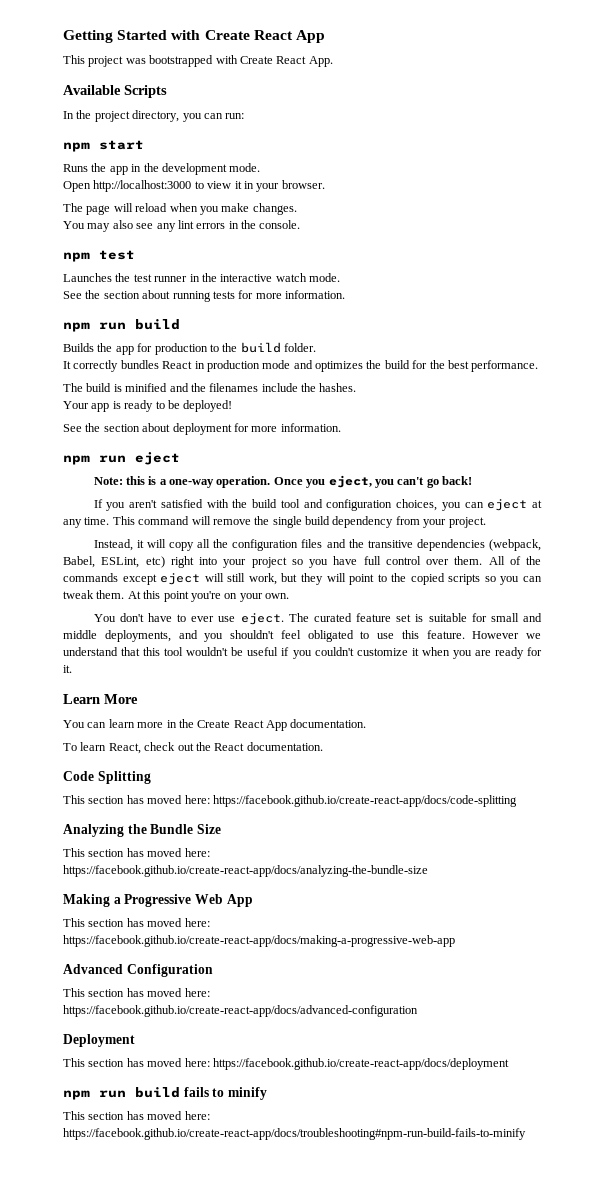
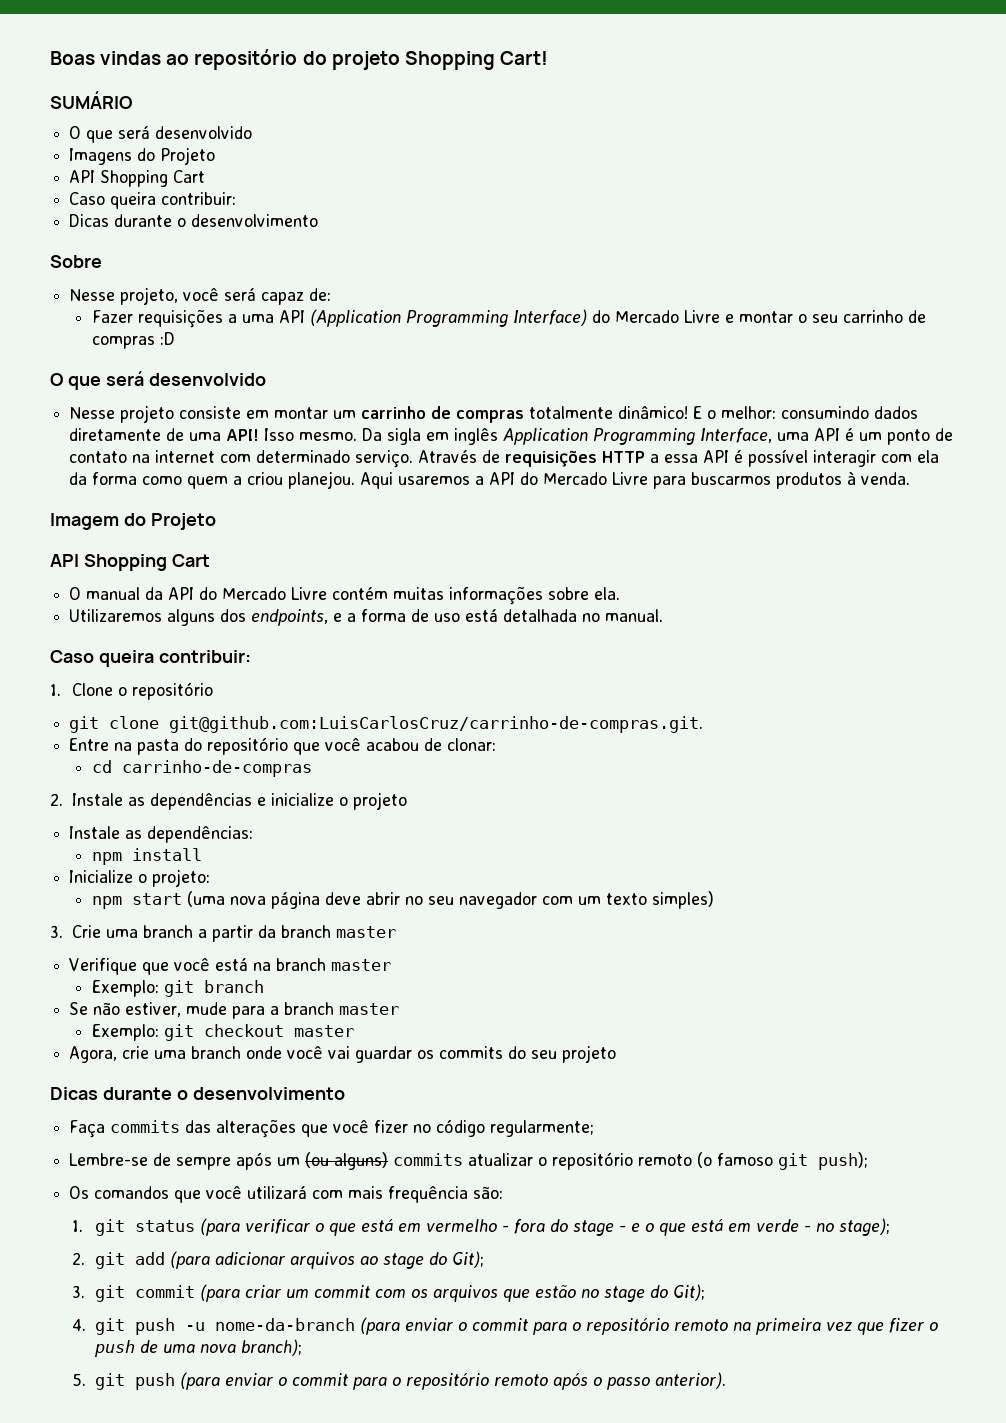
[63,30,325,43] [63,55,333,67] [63,85,167,98] [63,110,245,122] [63,140,144,152] [63,163,261,175] [63,180,325,192] [63,203,297,215] [63,220,301,232] [63,250,135,262] [63,273,340,282] [63,290,345,302] [63,319,180,332] [63,342,316,355] [63,360,539,372] [63,383,357,392] [63,400,233,412] [63,423,341,435] [63,452,180,465] [93,475,473,488] [93,499,542,511] [63,516,486,528] [93,539,542,551] [63,556,541,568] [63,573,542,585] [63,590,289,602] [93,613,542,625] [63,630,541,642] [63,647,542,659] [63,665,72,673] [63,694,138,704] [63,719,367,731] [63,742,323,754] [63,771,151,784] [63,795,517,807] [63,824,221,837] [63,848,210,857] [63,865,428,877] [63,894,253,907] [63,918,210,927] [63,935,455,947] [63,964,213,977] [63,988,210,997] [63,1005,418,1017] [63,1034,135,1047] [63,1058,509,1070] [63,1087,267,1100] [63,1111,210,1120] [63,1128,526,1140] Getting Started with Create React App // This project was bootstrapped with Create React App. // Available Scripts // In the project directory, you can run: // npm start // Runs the app in the development mode. // Open http://localhost:3000 to view it in your browser. // The page will reload when you make changes. // You may also see any lint errors in the console. // npm test // Launches the test runner in the interactive watch mode. // See the section about running tests for more information. // npm run build // Builds the app for production to the build folder. // It correctly bundles React in production mode and optimizes the build for the best performance. // The build is minified and the filenames include the hashes. // Your app is ready to be deployed! // See the section about deployment for more information. // npm run eject // Note: this is a one-way operation. Once you eject, you can't go back! // If you aren't satisfied with the build tool and configuration choices, you can eject at any time. This command will remove the single build dependency from your project. // Instead, it will copy all the configuration files and the transitive dependencies (webpack, Babel, ESLint, etc) right into your project so you have full control over them. All of the commands except eject will still work, but they will point to the copied scripts so you can tweak them. At this point you're on your own. // You don't have to ever use eject. The curated feature set is suitable for small and middle deployments, and you shouldn't feel obligated to use this feature. However we understand that this tool wouldn't be useful if you couldn't customize it when you are ready for it. // Learn More // You can learn more in the Create React App documentation. // To learn React, check out the React documentation. // Code Splitting // This section has moved here: https://facebook.github.io/create-react-app/docs/code-splitting // Analyzing the Bundle Size // This section has moved here: https://facebook.github.io/create-react-app/docs/analyzing-the-bundle-size // Making a Progressive Web App // This section has moved here: https://facebook.github.io/create-react-app/docs/making-a-progressive-web-app // Advanced Configuration // This section has moved here: https://facebook.github.io/create-react-app/docs/advanced-configuration // Deployment // This section has moved here: https://facebook.github.io/create-react-app/docs/deployment // npm run build fails to minify // This section has moved here: https://facebook.github.io/create-react-app/docs/troubleshooting#npm-run-build-fails-to-minify -> [50,49,548,70] [50,91,132,109] [69,126,253,143] [69,147,216,165] [69,170,206,187] [69,192,237,209] [69,214,319,227] [50,255,102,268] [69,287,332,305] [91,309,926,328] [91,332,175,349] [50,371,266,390] [69,405,919,423] [69,428,954,445] [69,449,940,468] [69,471,911,489] [50,513,216,530] [50,554,210,571] [69,586,621,605] [69,609,664,626] [50,650,251,667] [50,682,214,700] [69,716,704,733] [69,737,497,755] [91,760,312,777] [50,792,408,810] [69,826,254,843] [91,848,202,865] [69,869,211,887] [91,891,714,909] [50,925,397,942] [69,958,392,975] [91,980,264,997] [69,1002,400,1019] [91,1024,354,1041] [69,1045,617,1063] [50,1087,345,1100] [69,1119,595,1138] [69,1152,869,1170] [69,1186,504,1203] [72,1218,890,1236] [72,1251,484,1269] [72,1284,705,1302] [72,1317,939,1335] [94,1339,303,1357] [72,1372,727,1390] Boas vindas ao repositório do projeto Shopping Cart! // SUMÁRIO // O que será desenvolvido // Imagens do Projeto // API Shopping Cart // Caso queira contribuir: // Dicas durante o desenvolvimento // Sobre // Nesse projeto, você será capaz de: // Fazer requisições a uma API (Application Programming Interface) do Mercado Livre e montar o seu carrinho de compras :D // O que será desenvolvido // Nesse projeto consiste em montar um carrinho de compras totalmente dinâmico! E o melhor: consumindo dados diretamente de uma API! Isso mesmo. Da sigla em inglês Application Programming Interface, uma API é um ponto de contato na internet com determinado serviço. Através de requisições HTTP a essa API é possível interagir com ela da forma como quem a criou planejou. Aqui usaremos a API do Mercado Livre para buscarmos produtos à venda. // Imagem do Projeto // API Shopping Cart // O manual da API do Mercado Livre contém muitas informações sobre ela. // Utilizaremos alguns dos endpoints, e a forma de uso está detalhada no manual. // Caso queira contribuir: // 1. Clone o repositório // git clone git@github.com:LuisCarlosCruz/carrinho-de-compras.git. // Entre na pasta do repositório que você acabou de clonar: // cd carrinho-de-compras // 2. Instale as dependências e inicialize o projeto // Instale as dependências: // npm install // Inicialize o projeto: // npm start (uma nova página deve abrir no seu navegador com um texto simples) // 3. Crie uma branch a partir da branch master // Verifique que você está na branch master // Exemplo: git branch // Se não estiver, mude para a branch master // Exemplo: git checkout master // Agora, crie uma branch onde você vai guardar os commits do seu projeto // Dicas durante o desenvolvimento // Faça commits das alterações que você fizer no código regularmente; // Lembre-se de sempre após um (ou alguns) commits atualizar o repositório remoto (o famoso git push); // Os comandos que você utilizará com mais frequência são: // 1. git status (para verificar o que está em vermelho - fora do stage - e o que está em verde - no stage); // 2. git add (para adicionar arquivos ao stage do Git); // 3. git commit (para criar um commit com os arquivos que estão no stage do Git); // 4. git push -u nome-da-branch (para enviar o commit para o repositório remoto na primeira vez que fizer o push de uma nova branch); // 5. git push (para enviar o commit para o repositório remoto após o passo anterior).

